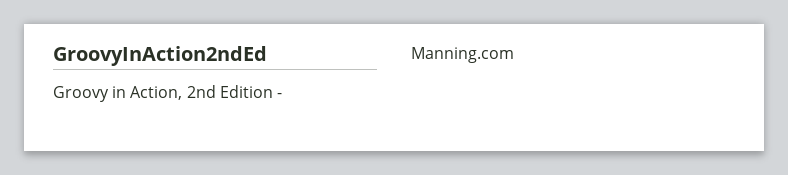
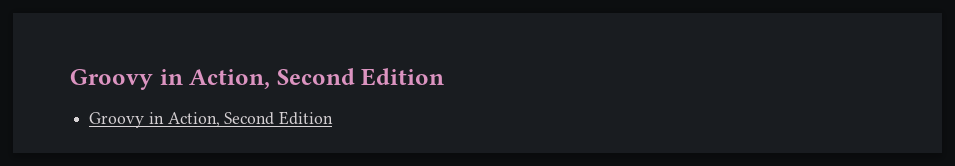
[53,46,267,66] [53,85,282,102] [411,47,514,63] GroovyInAction2ndEd // Groovy in Action, 2nd Edition - Manning.com -> [70,68,445,90] [89,111,334,128] Groovy in Action, Second Edition // Groovy in Action, Second Edition

